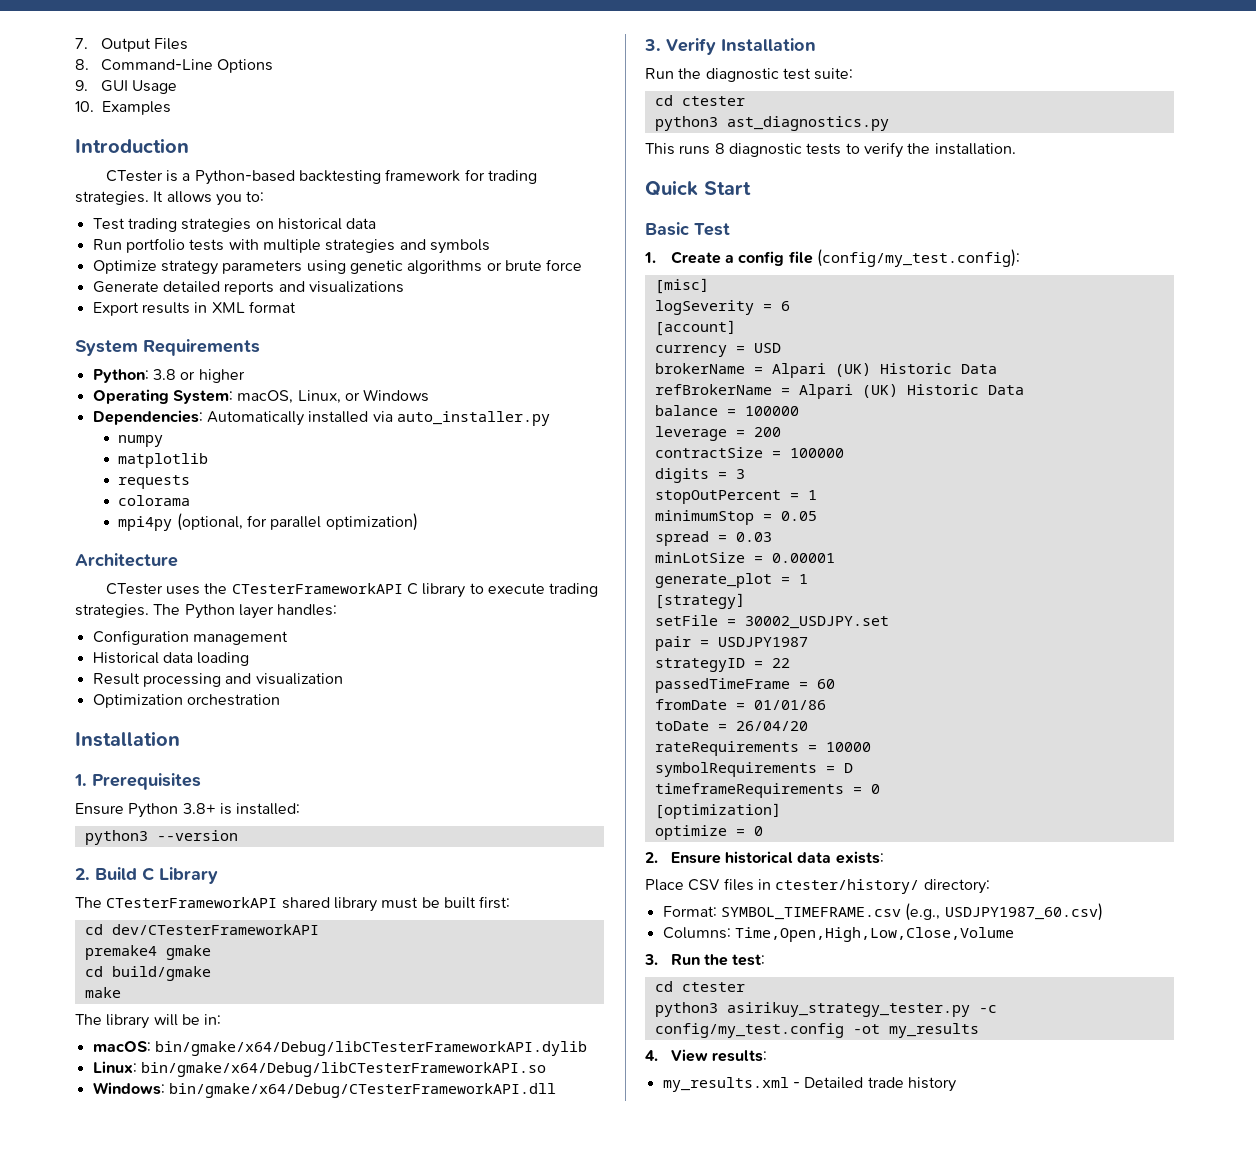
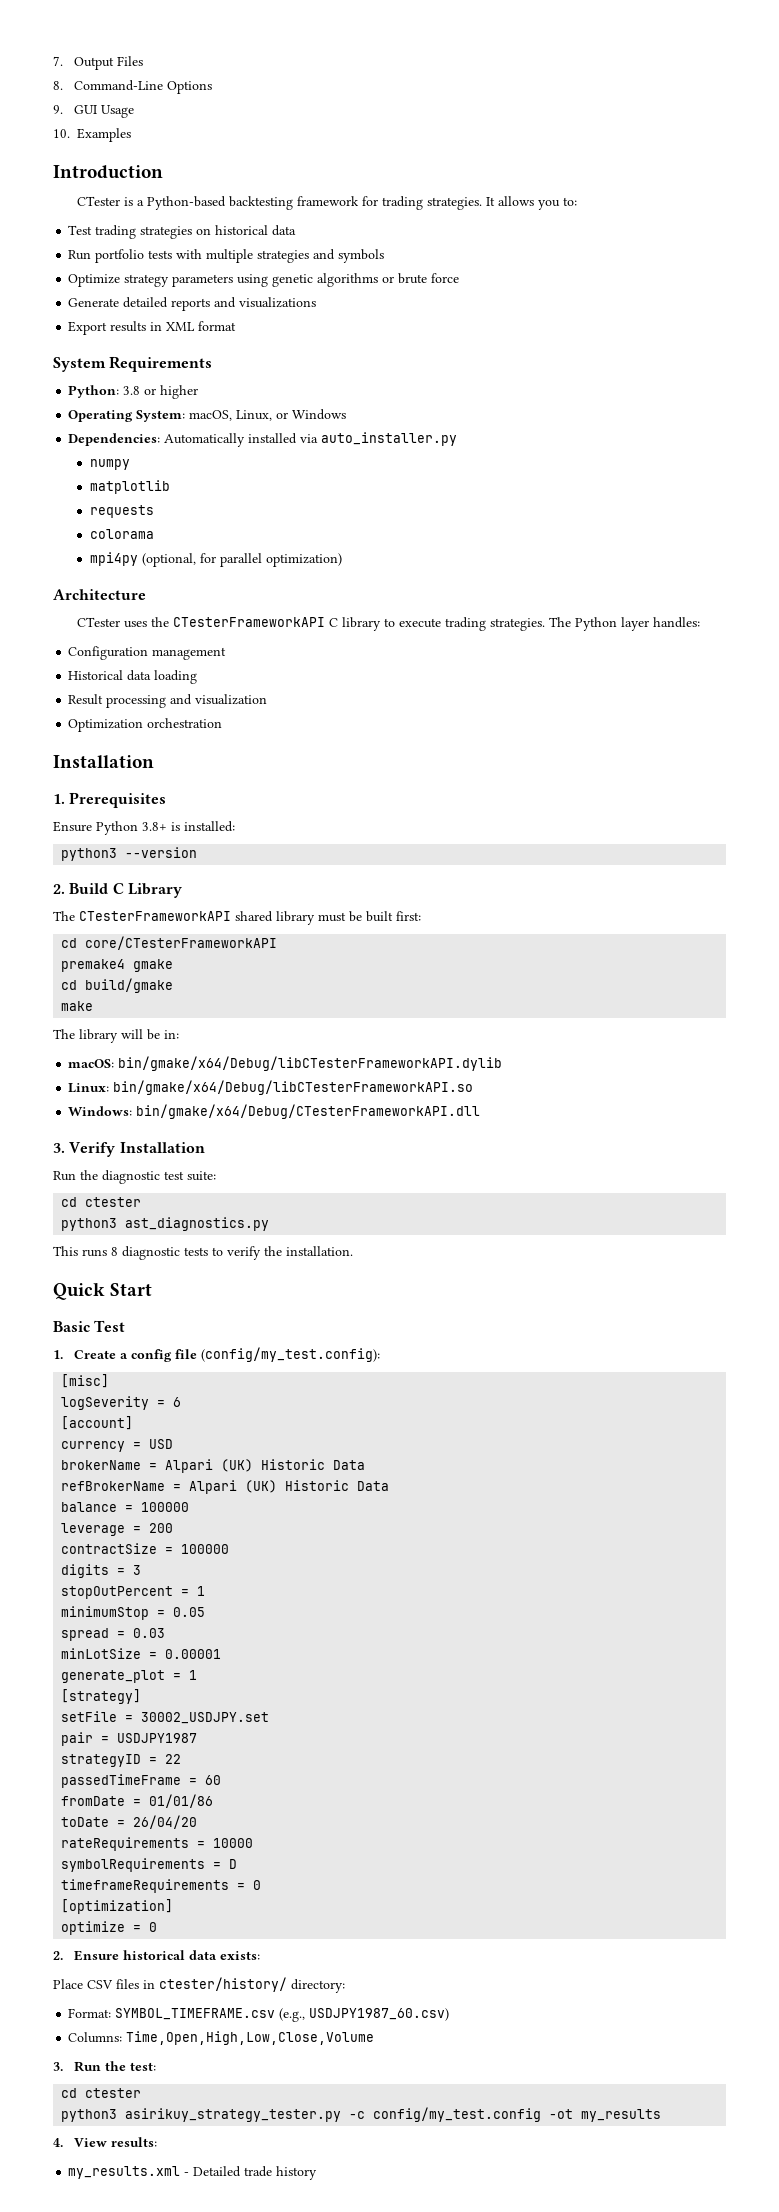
[111,924,319,935] dev/CTesterFrameworkAPI -> [85,936,278,950] core/CTesterFrameworkAPI

